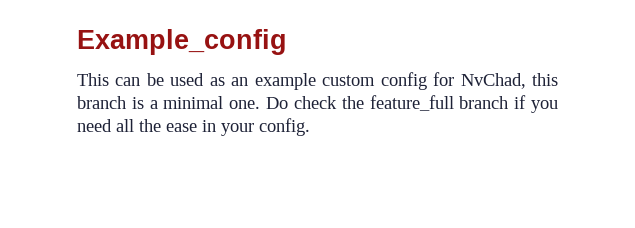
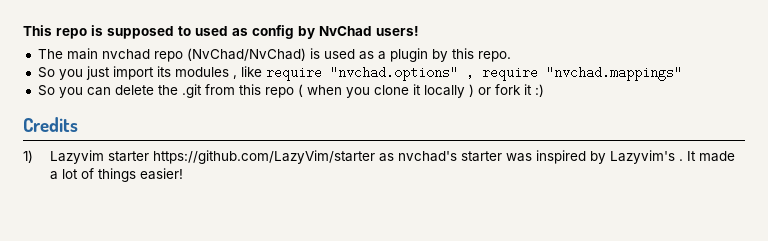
[77,29,287,55] [77,72,558,90] [77,95,558,113] [77,118,310,136] Example_config // This can be used as an example custom config for NvChad, this branch is a minimal one. Do check the feature_full branch if you need all the ease in your config. -> [23,25,419,39] [37,48,511,62] [37,66,682,81] [37,84,544,98] [23,117,78,132] [23,150,735,164] [49,168,183,182] This repo is supposed to used as config by NvChad users! // The main nvchad repo (NvChad/NvChad) is used as a plugin by this repo. // So you just import its modules , like require "nvchad.options" , require "nvchad.mappings" // So you can delete the .git from this repo ( when you clone it locally ) or fork it :) // Credits // 1) Lazyvim starter https://github.com/LazyVim/starter as nvchad's starter was inspired by Lazyvim's . It made a lot of things easier!

